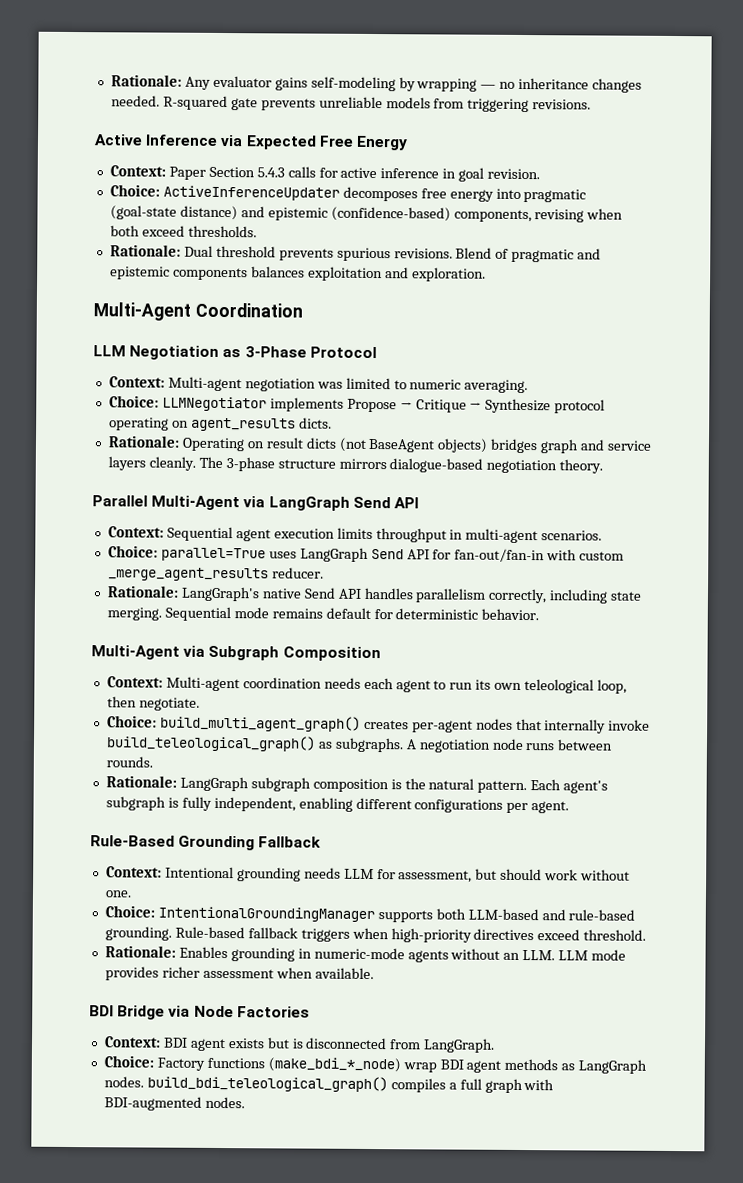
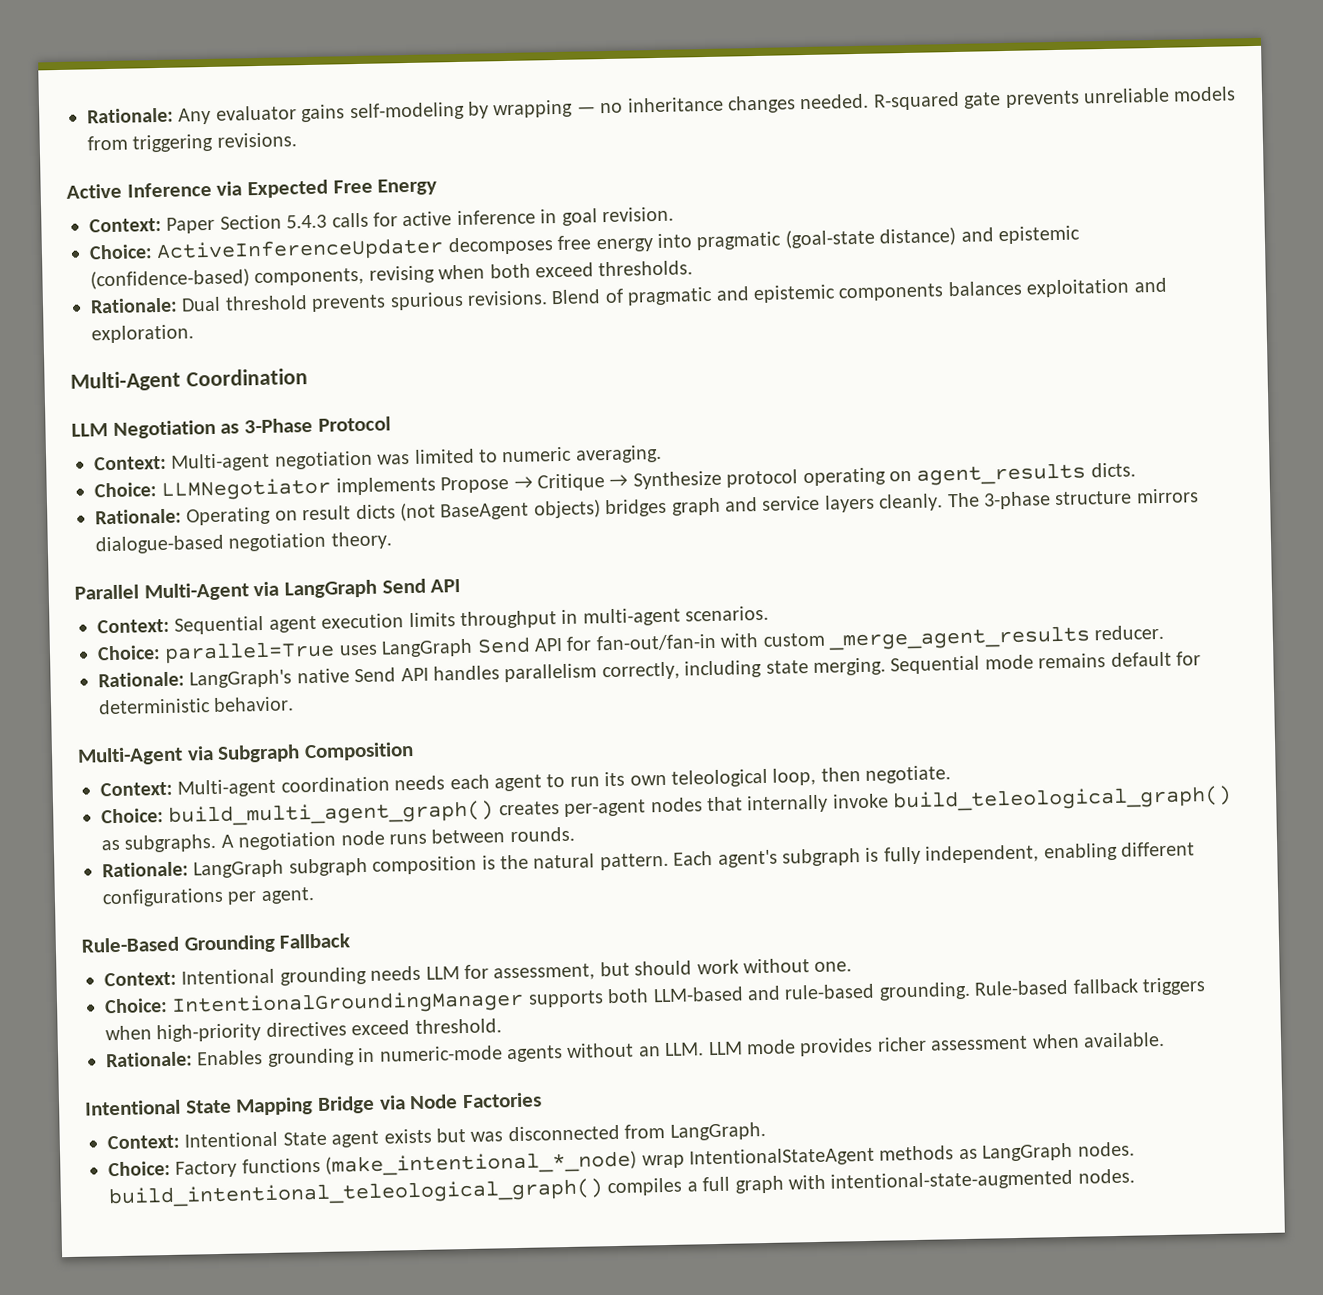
[89,1005,114,1017] BDI -> [84,1097,314,1116] Intentional State Mapping
[162,1037,188,1048] BDI -> [184,1131,327,1148] Intentional State
[291,1038,304,1049] is -> [470,1131,504,1142] was
[267,1057,502,1073] (make_bdi_*_node) wrap BDI agent -> [325,1146,875,1177] (make_intentional_*_node) wrap IntentionalStateAgent
[146,1075,388,1093] build_bdi_teleological_graph() -> [108,1178,604,1209] build_intentional_teleological_graph()
[103,1096,202,1111] BDI-augmented -> [830,1169,1074,1192] intentional-state-augmented

